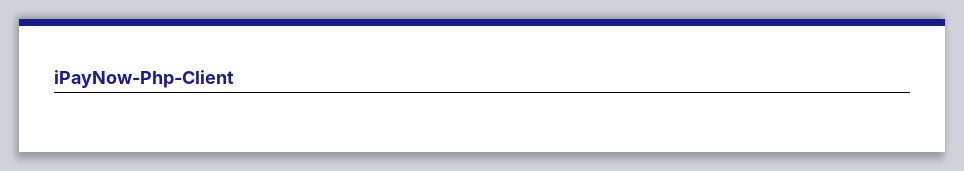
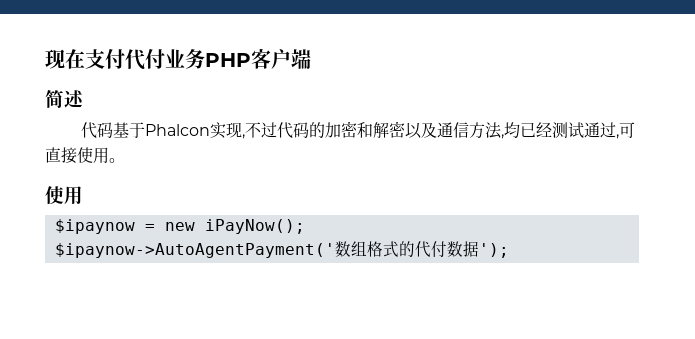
[54,70,234,88] iPayNow-Php-Client -> [45,48,311,70] [45,90,84,108] [81,121,636,139] [45,147,125,164] [45,186,83,205] [54,219,305,234] [54,241,509,258] 现在支付代付业务PHP客户端 // 简述 // 代码基于Phalcon实现,不过代码的加密和解密以及通信方法,均已经测试通过,可直接使用。 // 使用 // $ipaynow = new iPayNow(); // $ipaynow->AutoAgentPayment('数组格式的代付数据');

